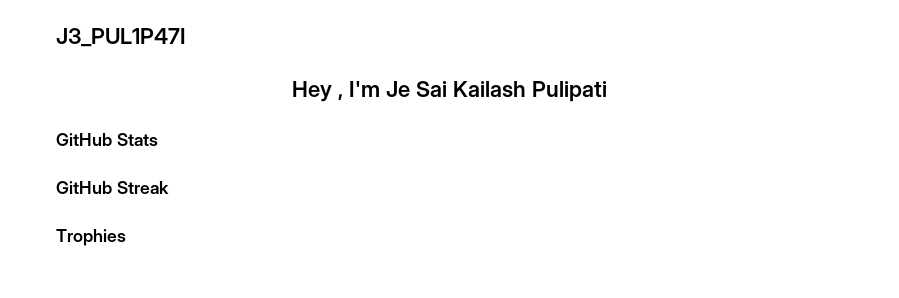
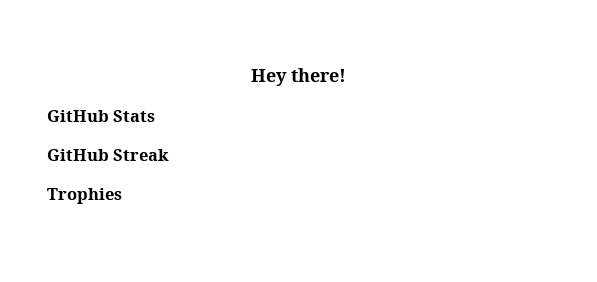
[56,28,186,47] [292,81,607,102] J3_PUL1P47I // Hey , I'm Je Sai Kailash Pulipati -> [251,68,346,86] Hey there!

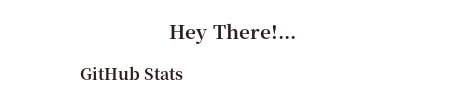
[291,68,346,82] there! -> [212,23,296,39] There!...
[47,149,170,161] [47,188,122,204] // GitHub Streak // Trophies -> (184, 74) none

